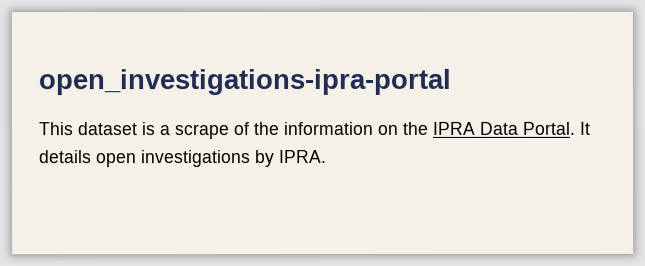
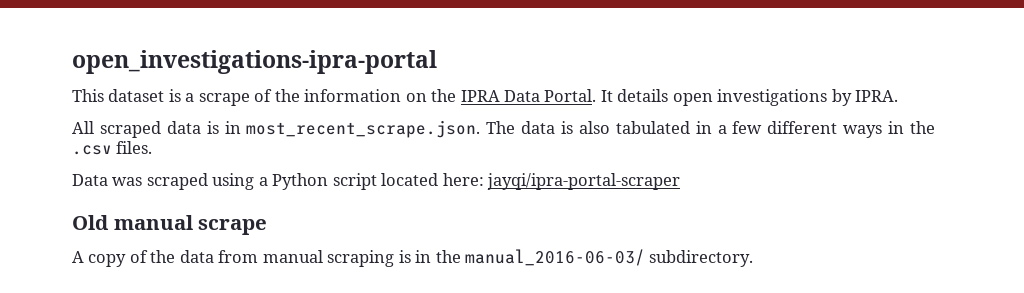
(327, 156) none -> [72,120,935,138] [72,141,153,155] [72,173,681,190] [72,215,268,235] [72,249,754,267] // All scraped data is in most_recent_scrape.json. The data is also tabulated in a few different ways in the .csv files. // Data was scraped using a Python script located here: jayqi/ipra-portal-scraper // Old manual scrape // A copy of the data from manual scraping is in the manual_2016-06-03/ subdirectory.

